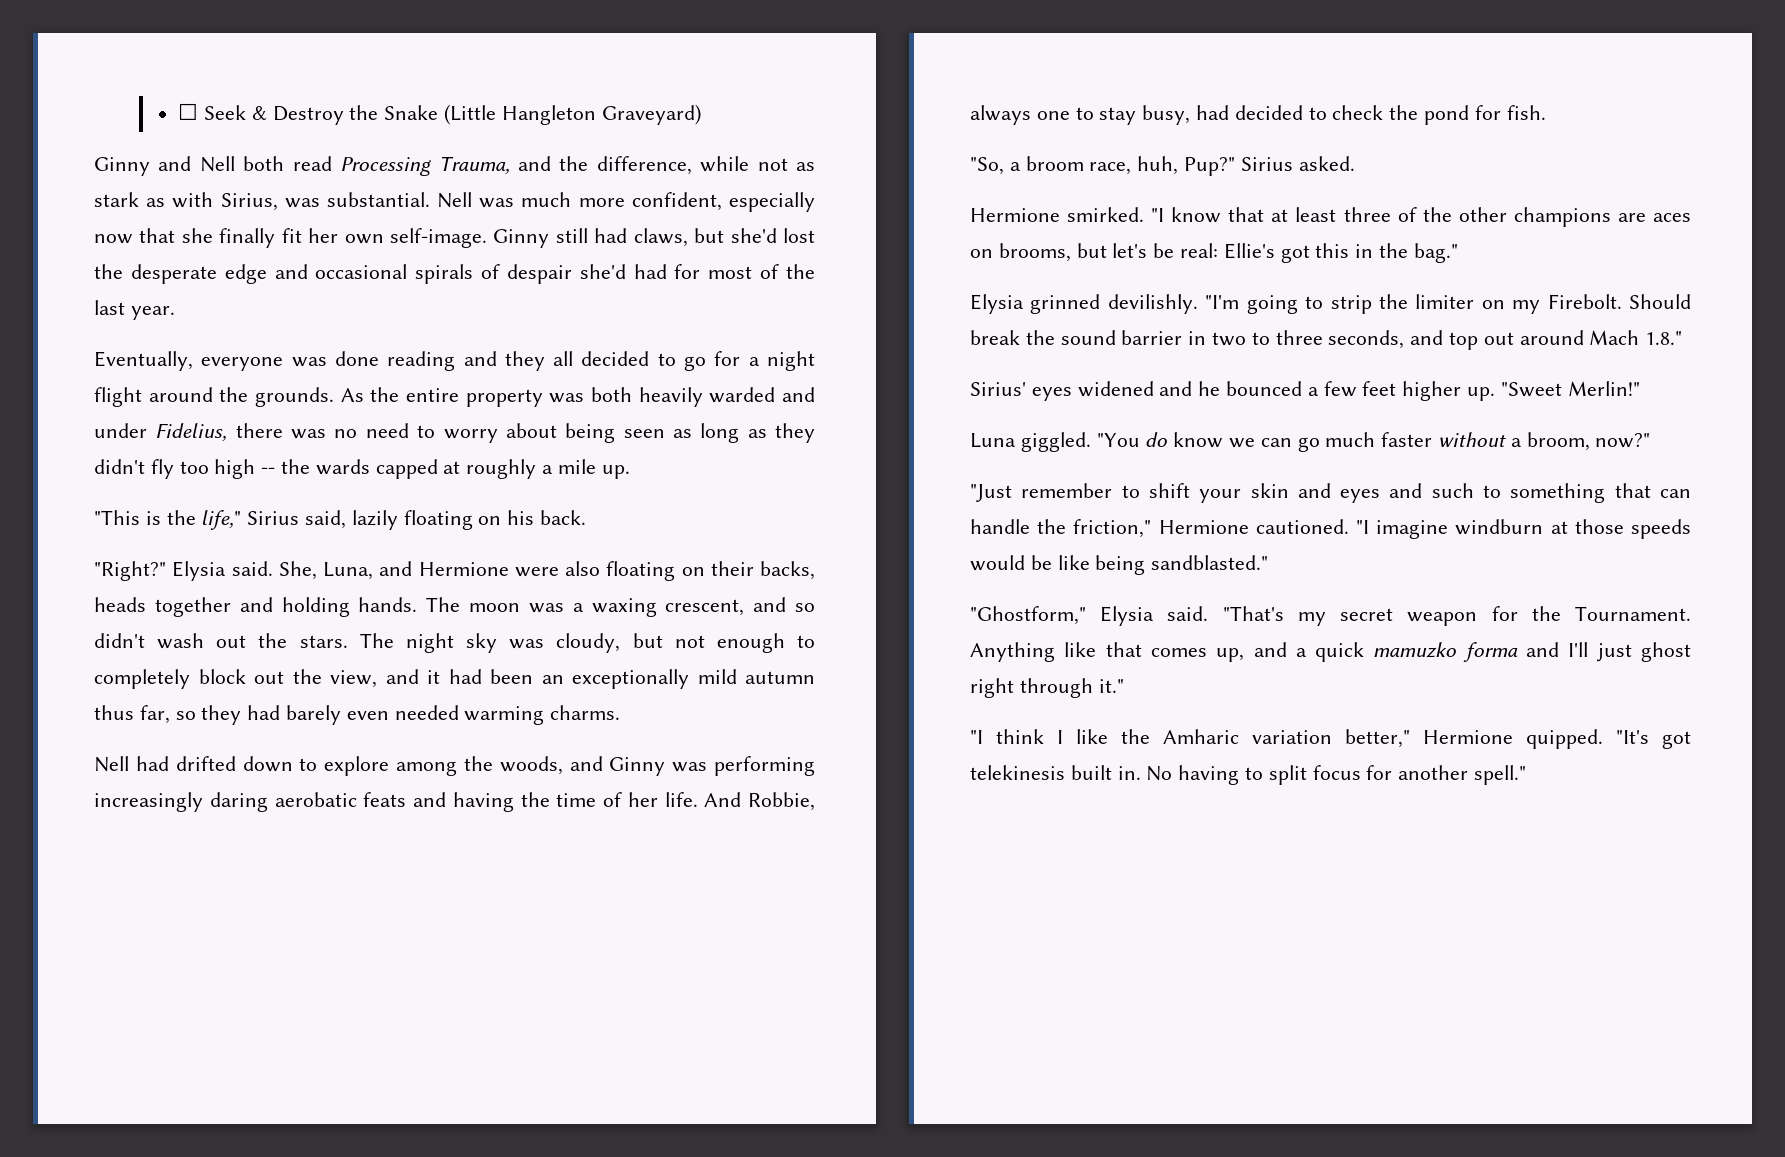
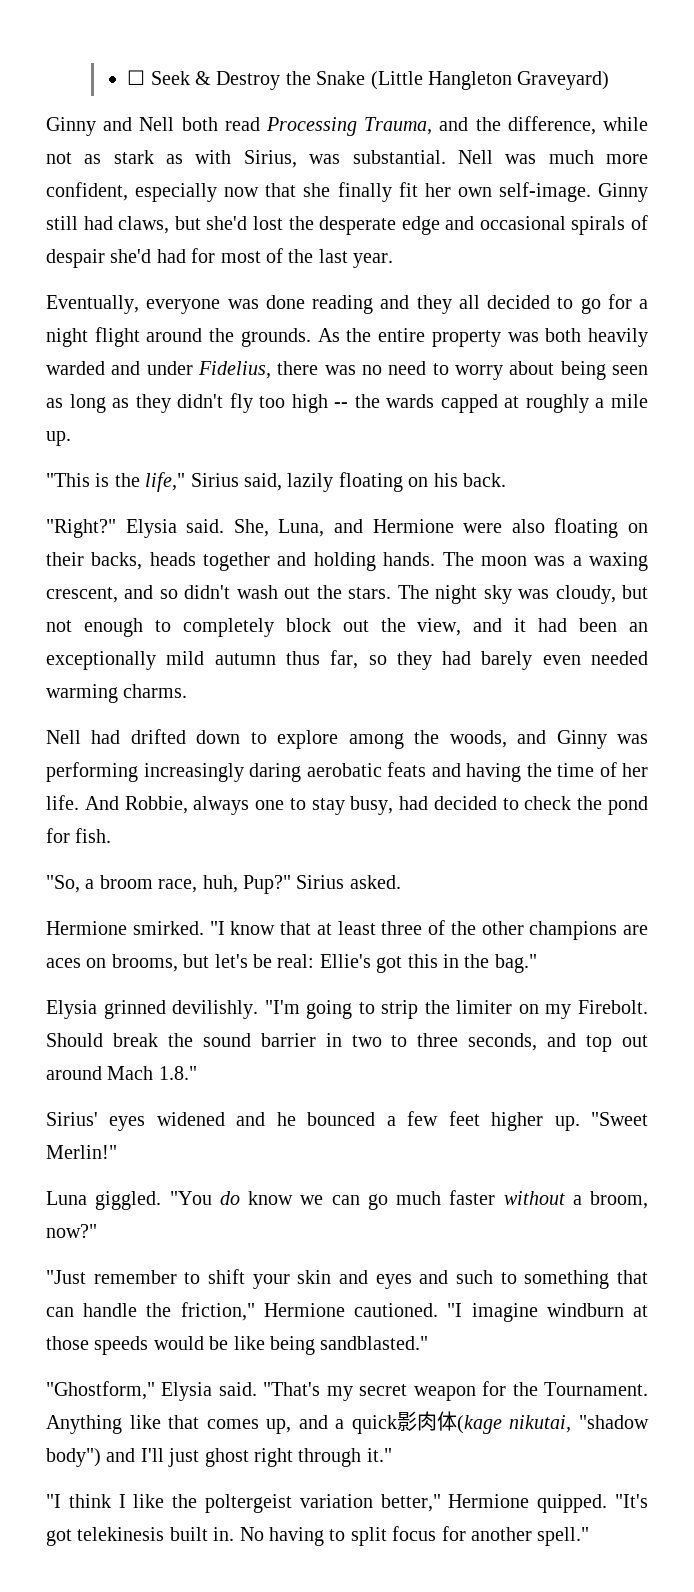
[1373,642,1518,662] mamuzko forma -> [396,1411,649,1434] [46,1448,101,1467] 影肉体(kage nikutai, "shadow body")
[1163,729,1239,744] Amharic -> [205,1494,292,1513] poltergeist

